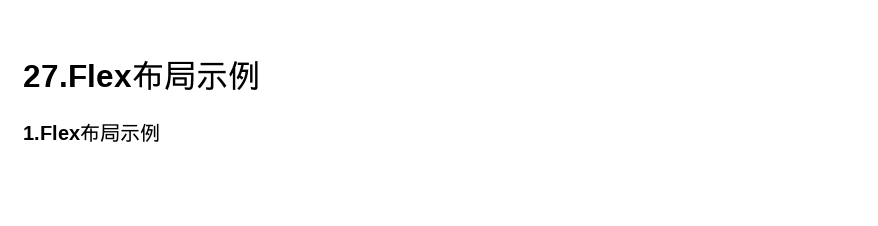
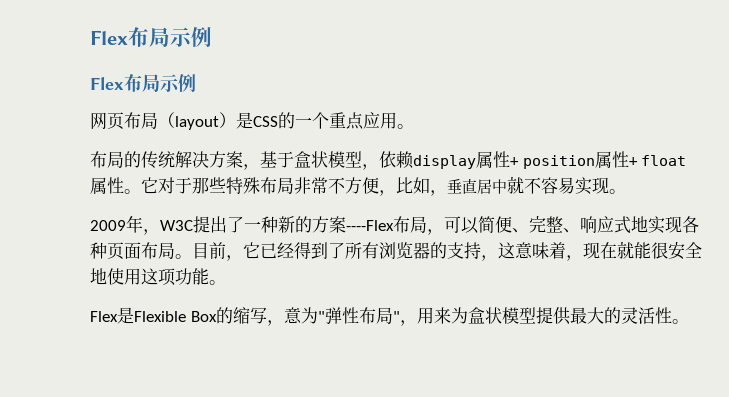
[23,60,260,91] [23,123,160,142] 27.Flex布局示例 // 1.Flex布局示例 -> [90,26,212,47] [90,74,196,92] [90,112,414,130] [90,151,687,170] [90,176,626,196] [90,215,699,235] [90,241,702,261] [90,268,226,286] [90,307,689,326] Flex布局示例 // Flex布局示例 // 网页布局（layout）是CSS的一个重点应用。 // 布局的传统解决方案，基于盒状模型，依赖display属性+ position属性+ float属性。它对于那些特殊布局非常不方便，比如，垂直居中就不容易实现。 // 2009年，W3C提出了一种新的方案----Flex布局，可以简便、完整、响应式地实现各种页面布局。目前，它已经得到了所有浏览器的支持，这意味着，现在就能很安全地使用这项功能。 // Flex是Flexible Box的缩写，意为"弹性布局"，用来为盒状模型提供最大的灵活性。

